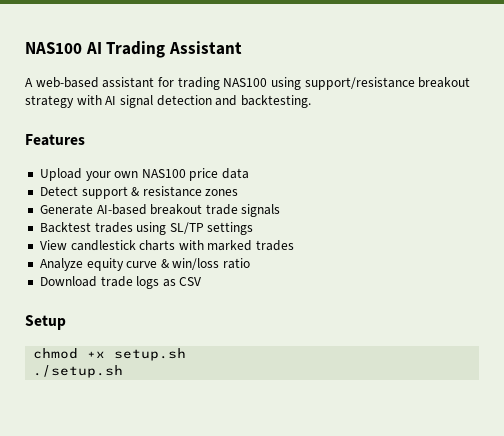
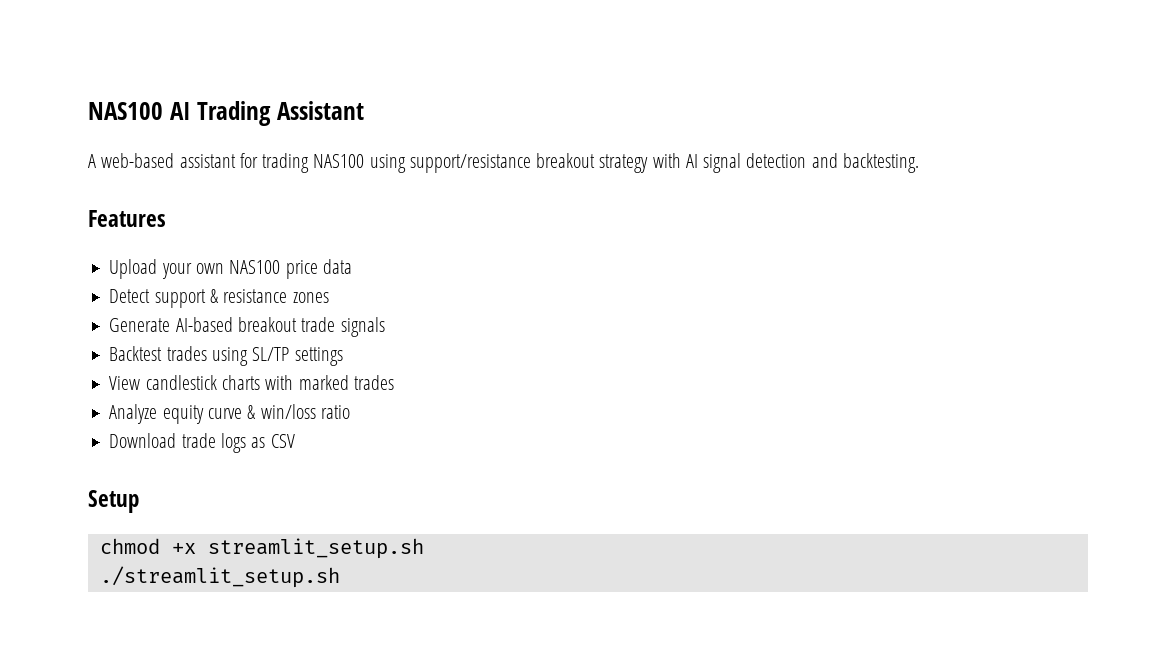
[114,348,187,361] [33,365,124,378] setup.sh // ./setup.sh -> [207,538,424,559] [99,566,340,588] streamlit_setup.sh // ./streamlit_setup.sh

